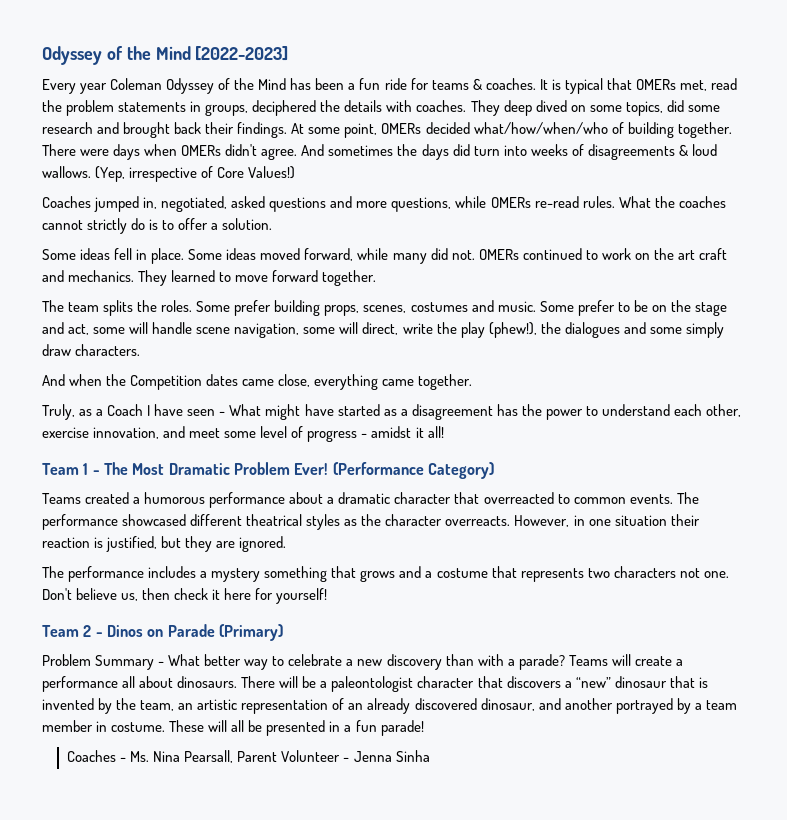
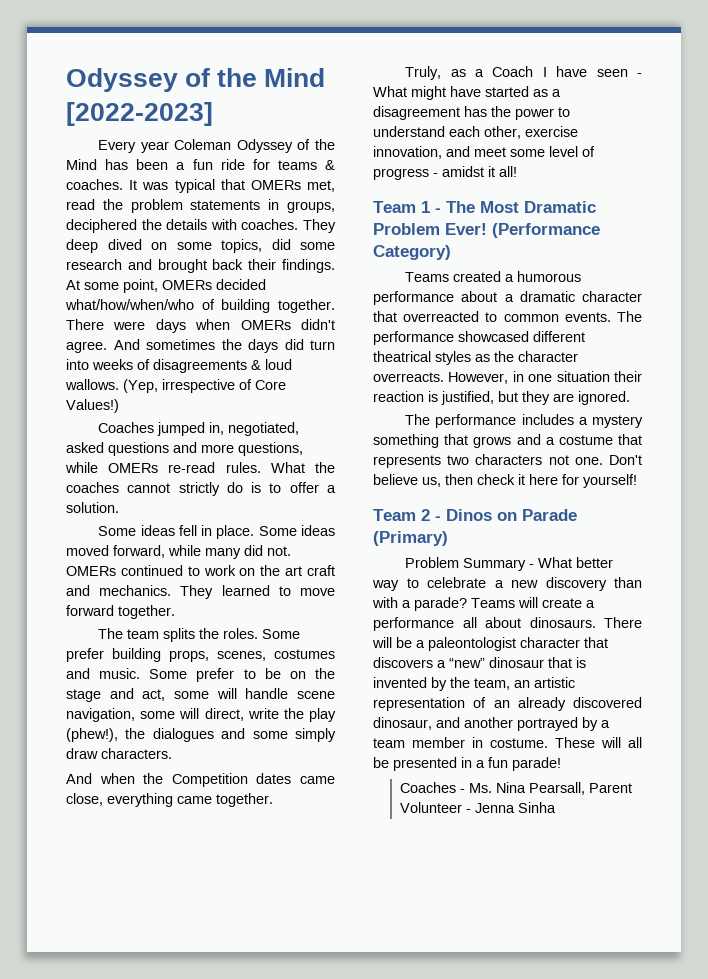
[551,79,561,90] is -> [142,182,169,190] was

